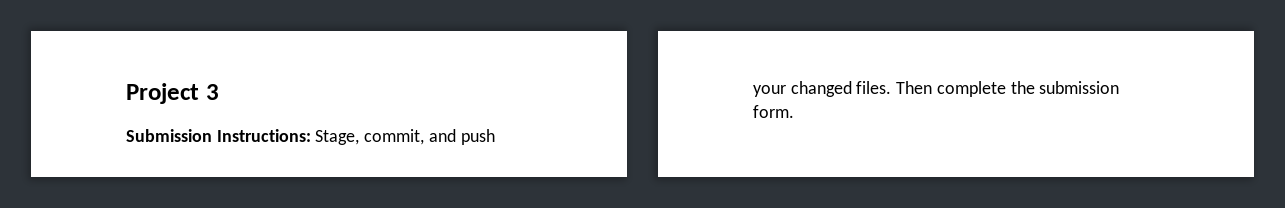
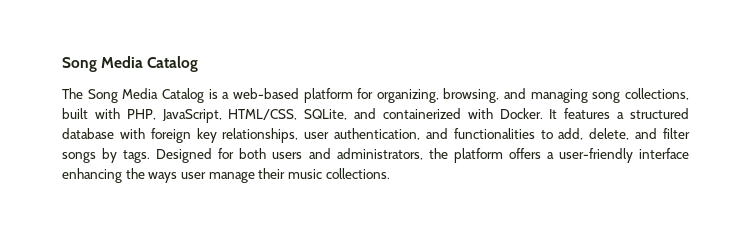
[126,83,219,104] [126,129,495,145] [753,81,1120,97] [753,105,794,118] Project 3 // Submission Instructions: Stage, commit, and push your changed files. Then complete the submission form. -> [62,56,199,72] [62,88,689,103] [62,108,689,123] [62,128,690,143] [62,148,689,163] [62,168,390,183] Song Media Catalog // The Song Media Catalog is a web-based platform for organizing, browsing, and managing song collections, built with PHP, JavaScript, HTML/CSS, SQLite, and containerized with Docker. It features a structured database with foreign key relationships, user authentication, and functionalities to add, delete, and filter songs by tags. Designed for both users and administrators, the platform offers a user-friendly interface enhancing the ways user manage their music collections.

